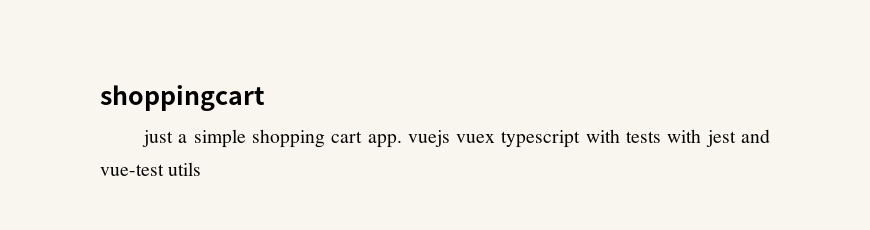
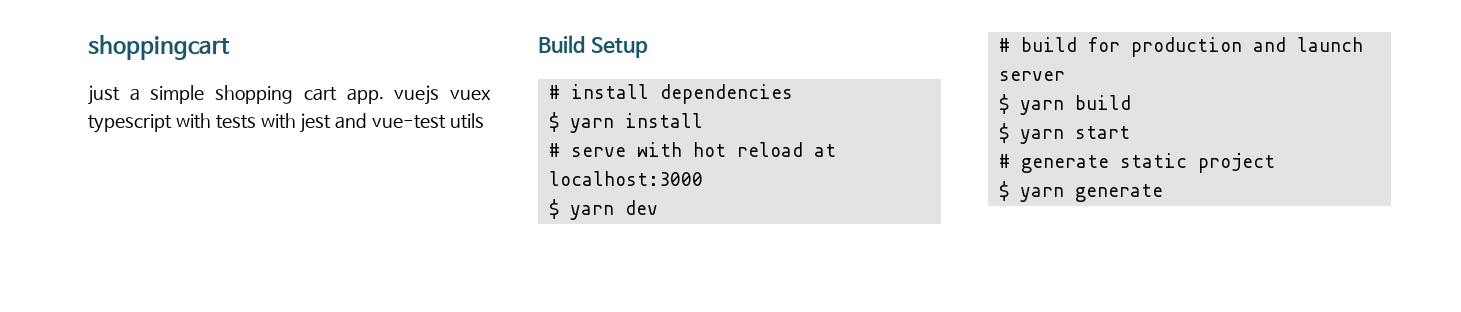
(202, 169) none -> [538,35,648,58] [548,84,793,104] [548,112,703,133] [548,142,836,157] [548,171,703,186] [548,199,658,220] [998,37,1363,57] [998,71,1065,81] [998,94,1131,115] [998,123,1130,144] [998,153,1275,173] [998,181,1163,202] // Build Setup // # install dependencies // $ yarn install // # serve with hot reload at localhost:3000 // $ yarn dev // # build for production and launch server // $ yarn build // $ yarn start // # generate static project // $ yarn generate

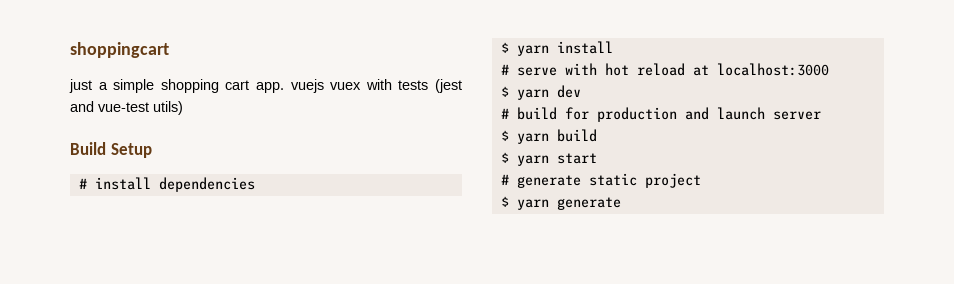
[88,114,172,133] typescript -> (362, 86) none
[260,113,332,133] with jest -> [435,79,463,93] (jest
[450,113,485,129] utils -> [153,101,183,115] utils)

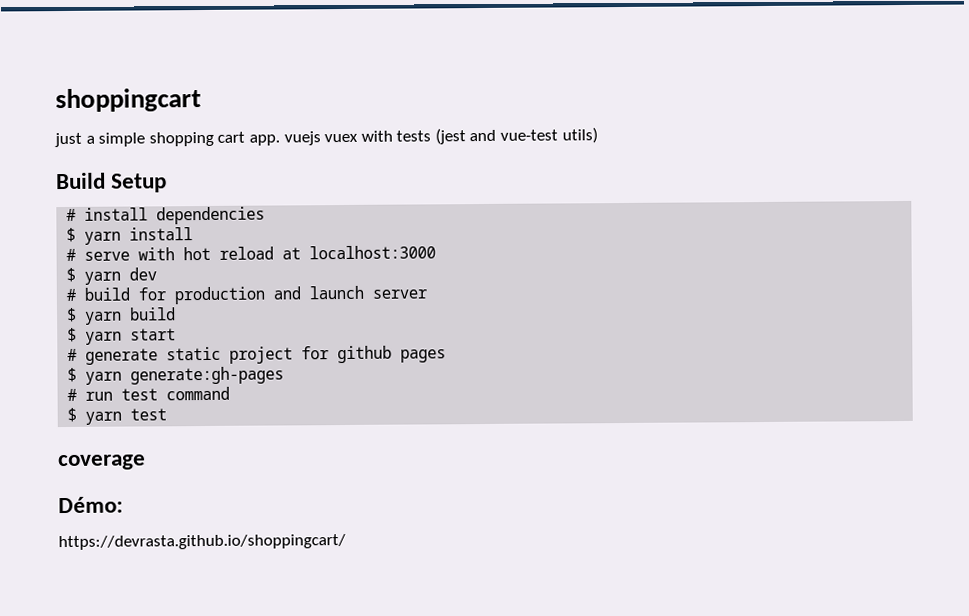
[500,196,621,210] // $ yarn generate -> [301,345,447,364] [67,366,285,385] [67,386,231,401] [67,407,168,425] [58,454,146,471] [58,496,123,514] [58,533,346,551] for github pages // $ yarn generate:gh-pages // # run test command // $ yarn test // coverage // Démo: // https://devrasta.github.io/shoppingcart/

